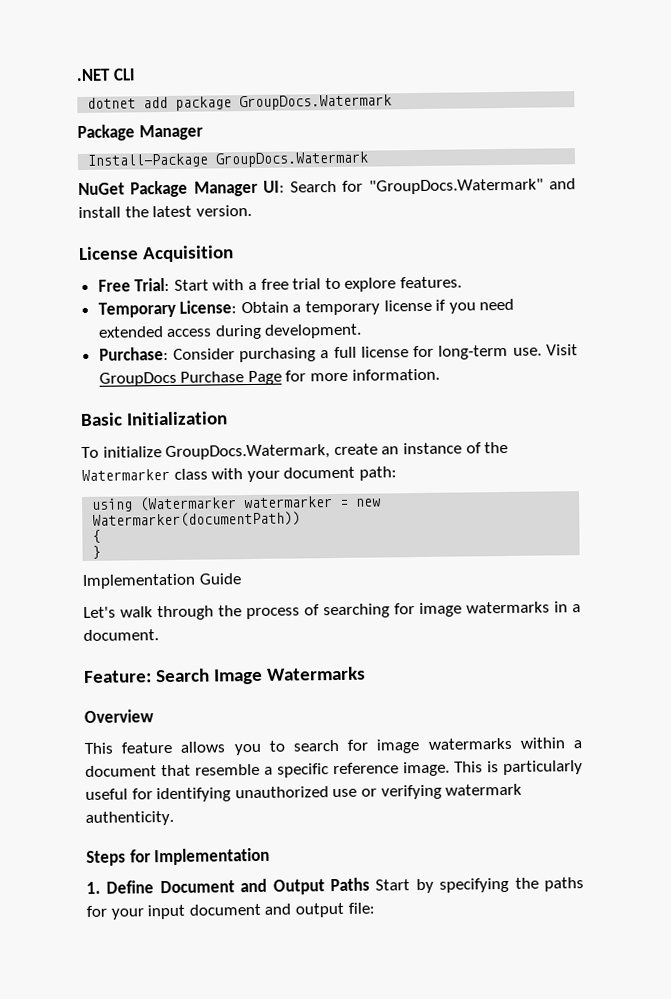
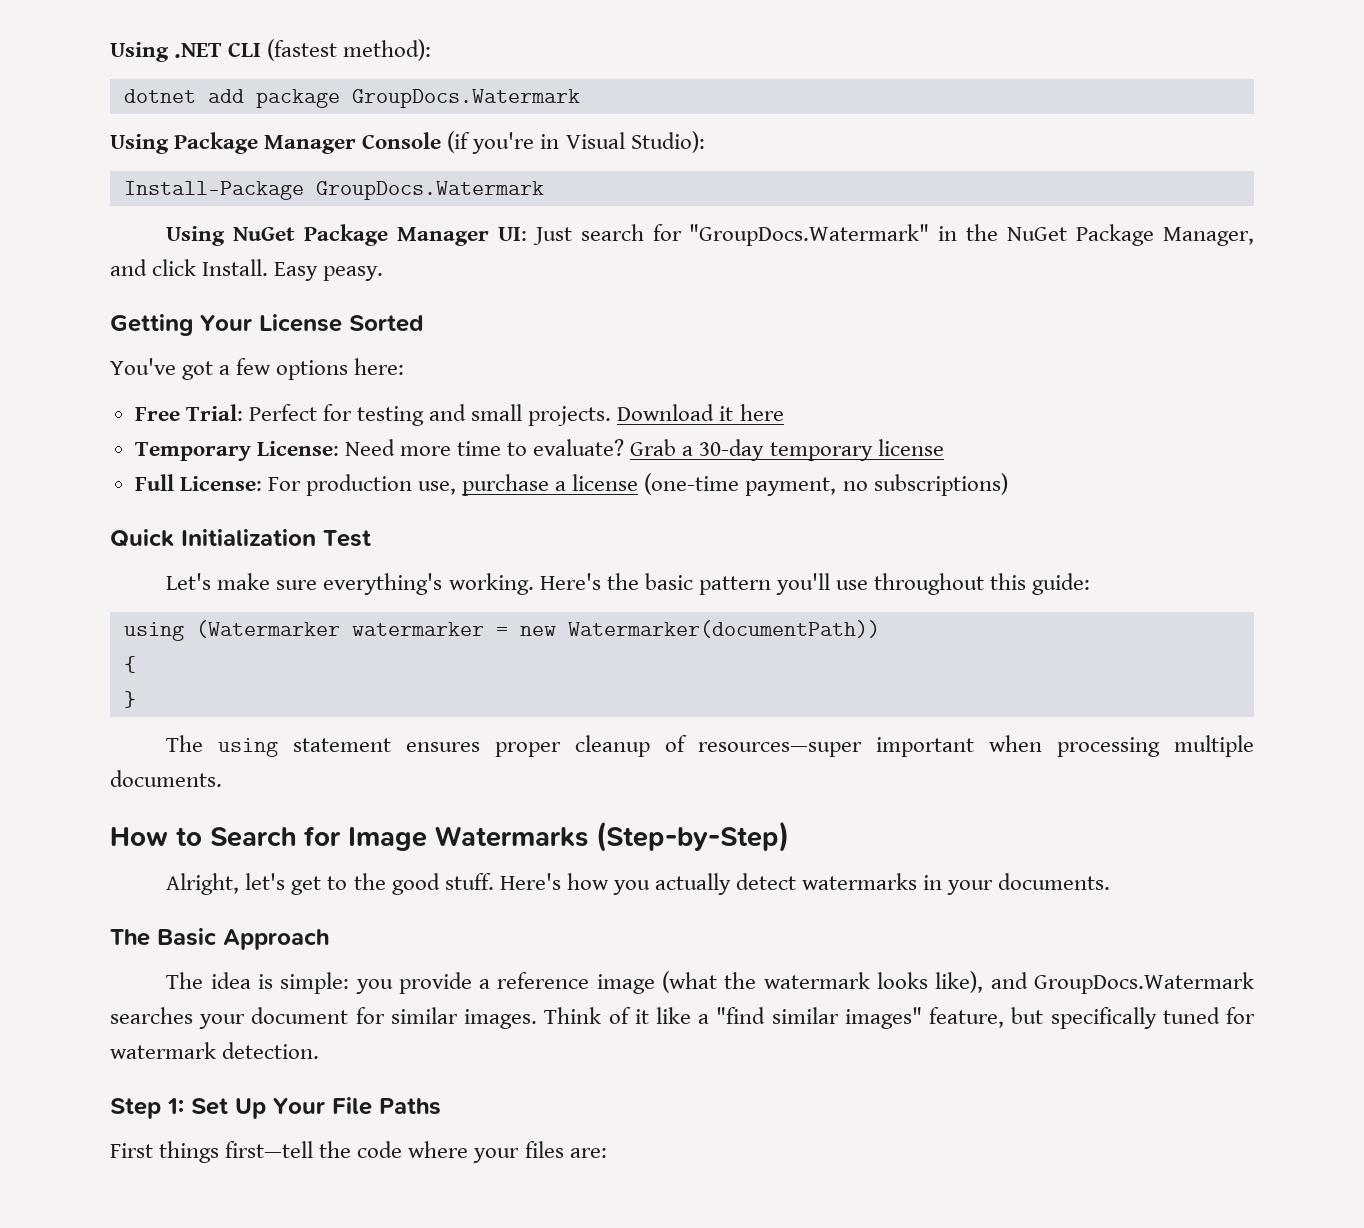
(76, 75) none -> [110,42,169,62] Using
(136, 74) none -> [267,39,432,61] (fastest method):
[77,124,203,142] Package Manager -> [110,131,705,154] Using Package Manager Console (if you're in Visual Studio):
(370, 159) none -> [166,226,226,246] Using
[290,178,576,195] [78,204,252,219] [78,245,235,263] [97,276,463,292] [97,298,515,318] [97,323,363,340] [98,344,578,363] [98,368,440,387] [80,411,229,427] [81,441,509,461] [81,466,397,483] Search for "GroupDocs.Watermark" and install the latest version. // License Acquisition // Free Trial: Start with a free trial to explore features. // Temporary License: Obtain a temporary license if you need extended access during development. // Purchase: Consider purchasing a full license for long-term use. Visit GroupDocs Purchase Page for more information. // Basic Initialization // To initialize GroupDocs.Watermark, create an instance of the Watermarker class with your document path: -> [532,224,1255,246] [110,259,384,281] [110,314,424,336] [110,358,405,380] [134,404,784,426] [134,439,944,461] [134,473,1008,496] [110,529,371,547] [166,573,1091,595] Just search for "GroupDocs.Watermark" in the NuGet Package Manager, and click Install. Easy peasy. // Getting Your License Sorted // You've got a few options here: // Free Trial: Perfect for testing and small projects. Download it here // Temporary License: Need more time to evaluate? Grab a 30-day temporary license // Full License: For production use, purchase a license (one-time payment, no subscriptions) // Quick Initialization Test // Let's make sure everything's working. Here's the basic pattern you'll use throughout this guide:
[82,573,241,590] [83,601,581,621] [83,629,159,641] [84,666,367,685] [84,709,154,723] [84,737,582,756] [85,760,583,778] [85,783,523,803] [85,810,174,826] [86,847,271,866] [86,877,584,895] [86,902,375,920] Implementation Guide // Let's walk through the process of searching for image watermarks in a document. // Feature: Search Image Watermarks // Overview // This feature allows you to search for image watermarks within a document that resemble a specific reference image. This is particularly useful for identifying unauthorized use or verifying watermark authenticity. // Steps for Implementation // 1. Define Document and Output Paths Start by specifying the paths for your input document and output file: -> [166,735,1255,757] [110,770,222,787] [110,821,789,852] [166,873,1111,895] [110,928,329,950] [166,971,1255,994] [110,1007,1255,1029] [110,1042,320,1059] [110,1097,441,1119] [110,1141,607,1163] The using statement ensures proper cleanup of resources—super important when processing multiple documents. // How to Search for Image Watermarks (Step-by-Step) // Alright, let's get to the good stuff. Here's how you actually detect watermarks in your documents. // The Basic Approach // The idea is simple: you provide a reference image (what the watermark looks like), and GroupDocs.Watermark searches your document for similar images. Think of it like a "find similar images" feature, but specifically tuned for watermark detection. // Step 1: Set Up Your File Paths // First things first—tell the code where your files are:

